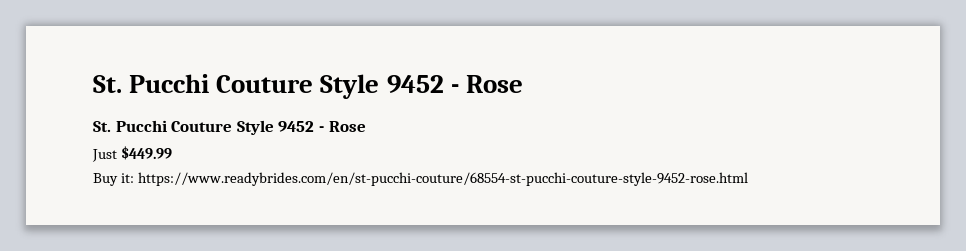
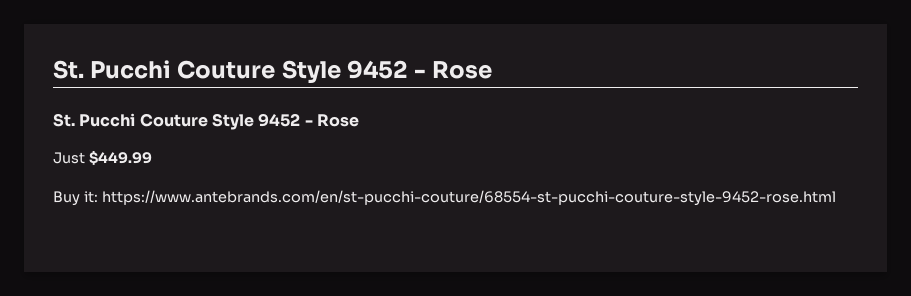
[137,172,748,186] https://www.readybrides.com/en/st-pucchi-couture/68554-st-pucchi-couture-style-9452-rose.html -> [101,190,836,206] https://www.antebrands.com/en/st-pucchi-couture/68554-st-pucchi-couture-style-9452-rose.html

